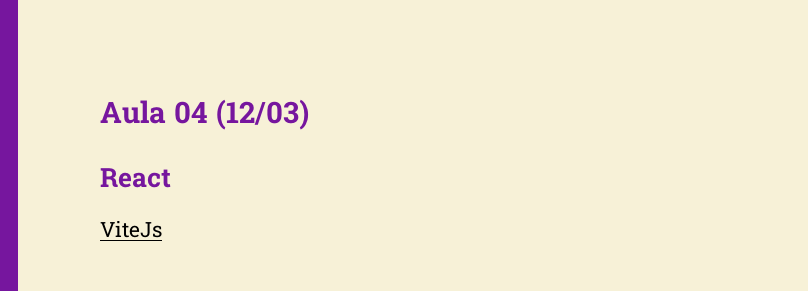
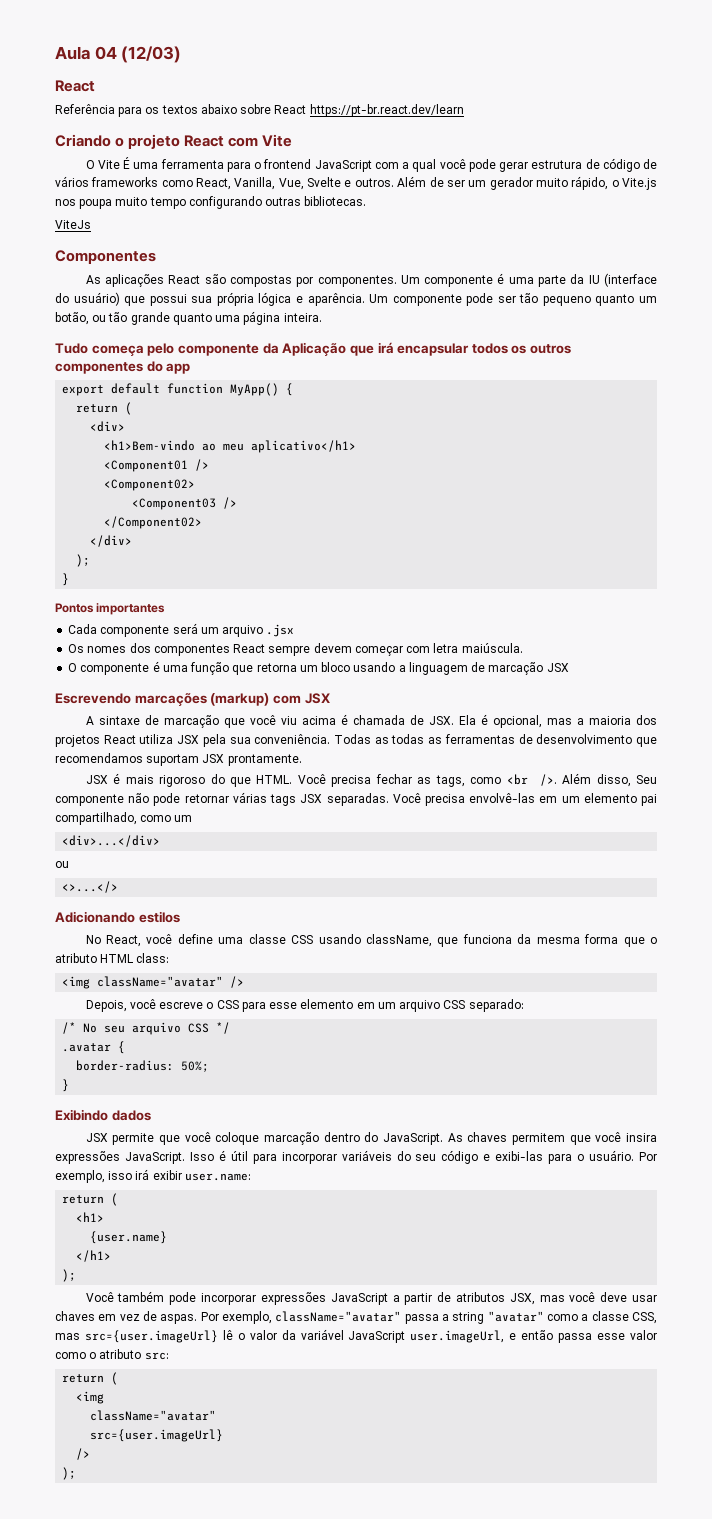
[100,221,162,238] ViteJs -> [55,104,464,117] [55,134,293,149] [85,157,658,172] [55,176,658,190] [55,196,367,209] [55,220,91,229] [55,250,156,264] [85,273,657,287] [55,292,657,306] [55,311,322,325] [55,342,572,357] [55,361,191,374] [62,383,294,396] [76,402,133,415] [90,421,126,432] [104,440,357,453] [104,459,210,472] [104,479,196,491] [132,497,238,510] [104,516,203,529] [90,535,133,547] [76,554,91,567] [62,573,70,586] [55,603,166,615] [68,623,295,637] [68,643,523,656] [68,661,569,675] [55,693,330,707] [85,714,657,728] [55,734,658,747] [55,753,302,766] [85,773,657,787] [55,792,657,806] [55,812,193,825] [62,835,161,847] [55,861,69,868] [62,881,119,893] [55,911,180,923] [85,934,658,947] [55,953,170,963] [62,976,245,989] [85,999,524,1012] [62,1022,231,1035] [62,1041,126,1054] [76,1060,210,1072] [62,1079,70,1092] [55,1109,151,1121] [85,1132,657,1145] [55,1150,657,1164] [55,1169,251,1183] [62,1193,119,1206] [76,1212,105,1222] [90,1231,168,1244] [76,1250,112,1262] [62,1269,77,1282] [85,1291,657,1305] [55,1311,658,1324] [55,1329,657,1343] [55,1349,169,1360] [62,1372,119,1385] [76,1391,105,1404] [90,1410,217,1421] [90,1429,224,1442] [76,1448,91,1460] [62,1467,77,1480] Referência para os textos abaixo sobre React https://pt-br.react.dev/learn // Criando o projeto React com Vite // O Vite É uma ferramenta para o frontend JavaScript com a qual você pode gerar estrutura de código de vários frameworks como React, Vanilla, Vue, Svelte e outros. Além de ser um gerador muito rápido, o Vite.js nos poupa muito tempo configurando outras bibliotecas. // ViteJs // Componentes // As aplicações React são compostas por componentes. Um componente é uma parte da IU (interface do usuário) que possui sua própria lógica e aparência. Um componente pode ser tão pequeno quanto um botão, ou tão grande quanto uma página inteira. // Tudo começa pelo componente da Aplicação que irá encapsular todos os outros componentes do app // export default function MyApp() { // return ( // <div> // <h1>Bem-vindo ao meu aplicativo</h1> // <Component01 /> // <Component02> // <Component03 /> // </Component02> // </div> // ); // } // Pontos importantes // Cada componente será um arquivo .jsx // Os nomes dos componentes React sempre devem começar com letra maiúscula. // O componente é uma função que retorna um bloco usando a linguagem de marcação JSX // Escrevendo marcações (markup) com JSX // A sintaxe de marcação que você viu acima é chamada de JSX. Ela é opcional, mas a maioria dos projetos React utiliza JSX pela sua conveniência. Todas as todas as ferramentas de desenvolvimento que recomendamos suportam JSX prontamente. // JSX é mais rigoroso do que HTML. Você precisa fechar as tags, como <br />. Além disso, Seu componente não pode retornar várias tags JSX separadas. Você precisa envolvê-las em um elemento pai compartilhado, como um // <div>...</div> // ou // <>...</> // Adicionando estilos // No React, você define uma classe CSS usando className, que funciona da mesma forma que o atributo HTML class: // <img className="avatar" /> // Depois, você escreve o CSS para esse elemento em um arquivo CSS separado: // /* No seu arquivo CSS */ // .avatar { // border-radius: 50%; // } // Exibindo dados // JSX permite que você coloque marcação dentro do JavaScript. As chaves permitem que você insira expressões JavaScript. Isso é útil para incorporar variáveis do seu código e exibi-las para o usuário. Por exemplo, isso irá exibir user.name: // return ( // <h1> // {user.name} // </h1> // ); // Você também pode incorporar expressões JavaScript a partir de atributos JSX, mas você deve usar chaves em vez de aspas. Por exemplo, className="avatar" passa a string "avatar" como a classe CSS, mas src={user.imageUrl} lê o valor da variável JavaScript user.imageUrl, e então passa esse valor como o atributo src: // return ( // <img // className="avatar" // src={user.imageUrl} // /> // );

